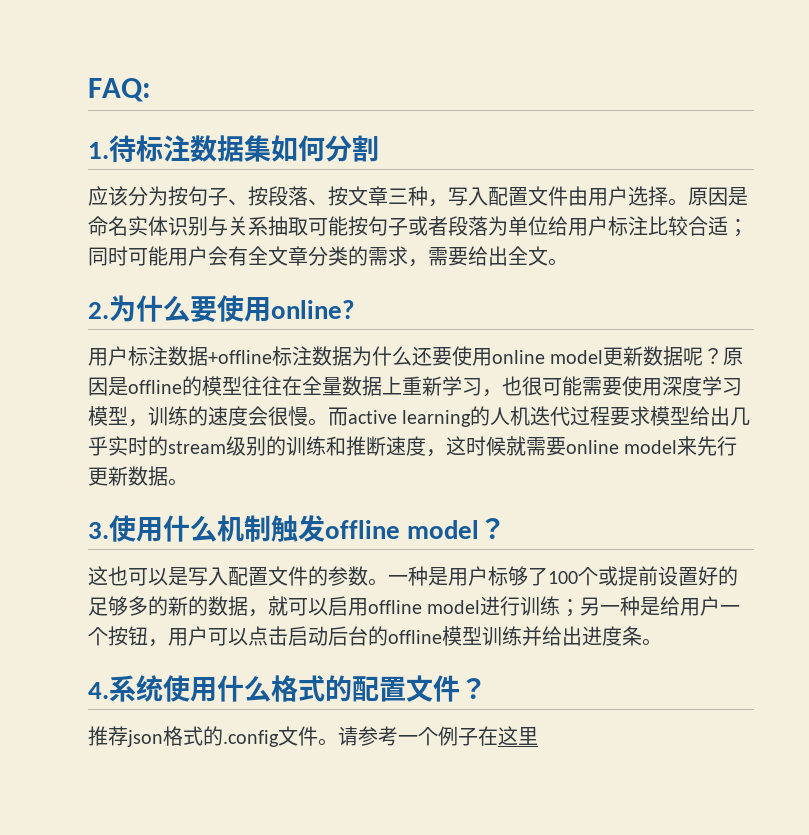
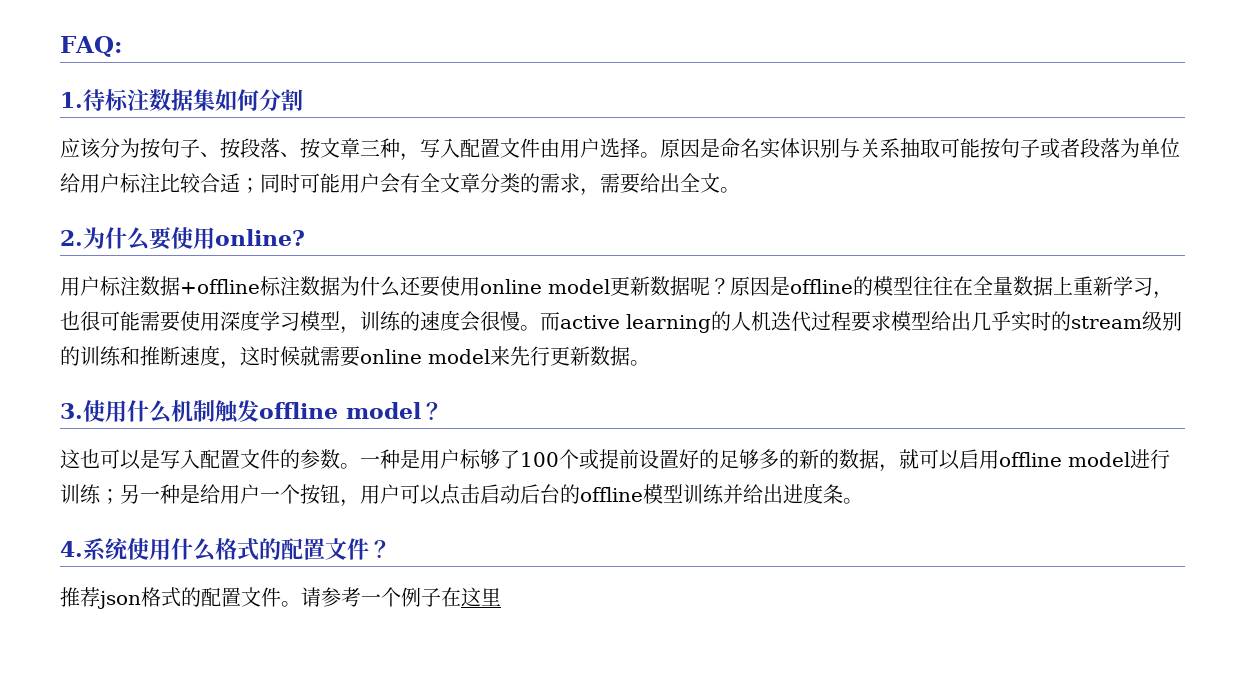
[223,730,279,747] .config -> [201,587,241,607] 配置

